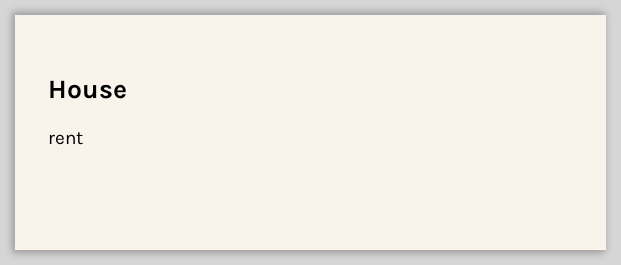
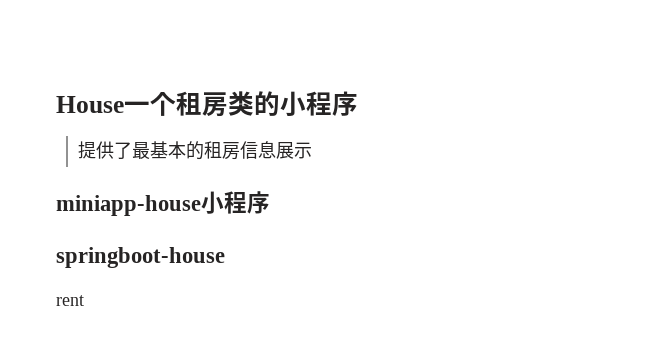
(127, 89) none -> [124,91,358,117] [78,141,313,160] [56,191,270,216] [56,247,225,268] 一个租房类的小程序 // 提供了最基本的租房信息展示 // miniapp-house小程序 // springboot-house

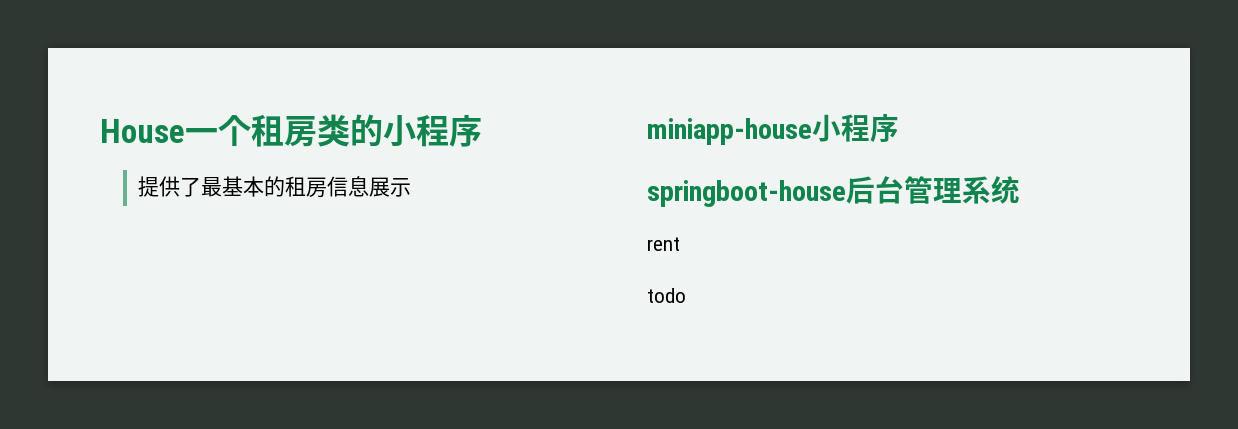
(225, 257) none -> [846,176,1020,204] 后台管理系统
(84, 300) none -> [647,288,686,303] // todo

